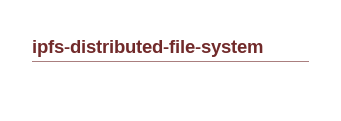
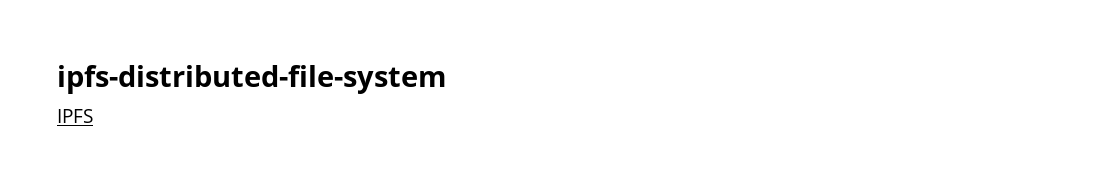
(263, 48) none -> [57,109,93,123] // IPFS

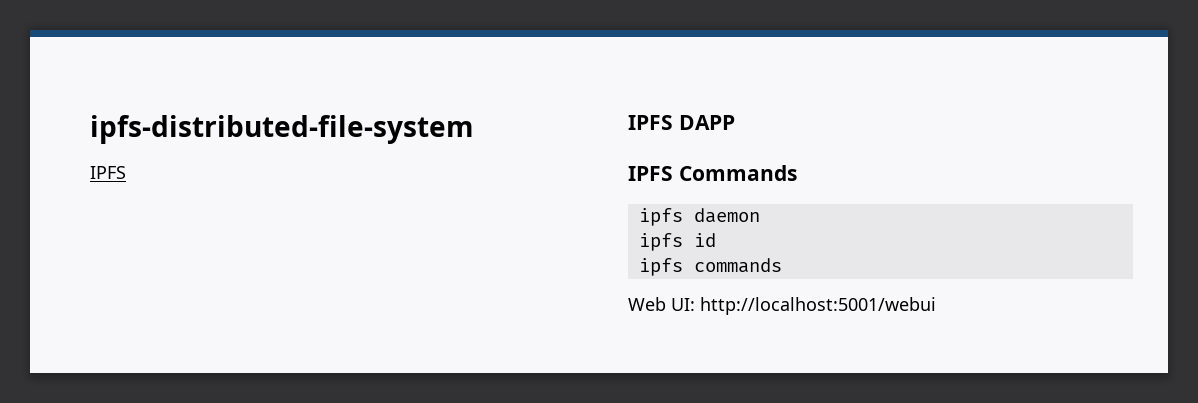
(93, 116) none -> [628,115,735,130] [628,165,797,181] [638,208,760,226] [638,233,716,251] [638,258,782,276] [628,297,936,315] // IPFS DAPP // IPFS Commands // ipfs daemon // ipfs id // ipfs commands // Web UI: http://localhost:5001/webui

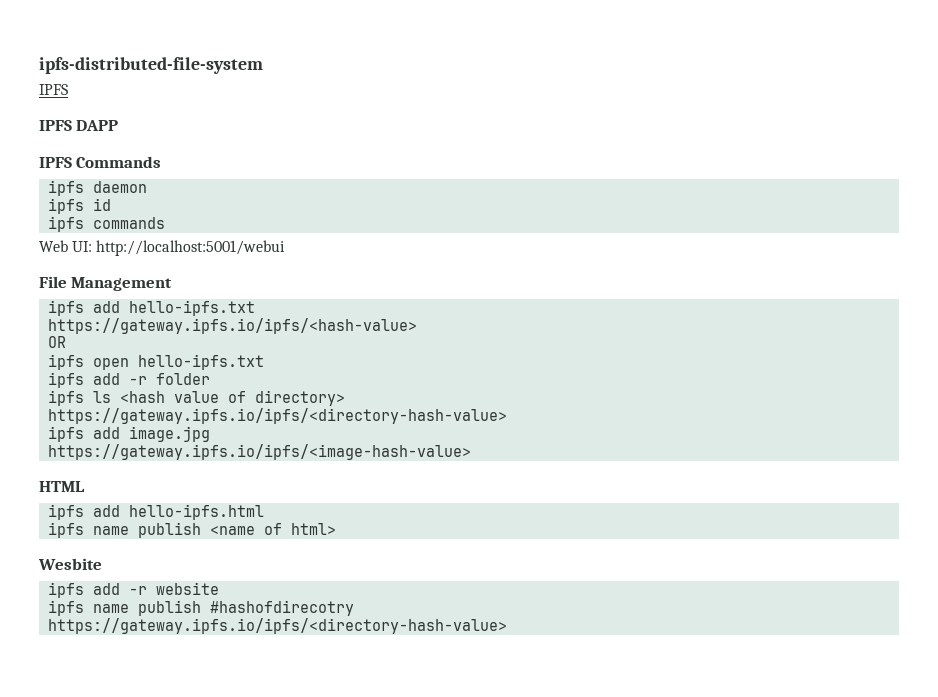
(936, 306) none -> [39,276,173,291] [48,300,256,316] [48,318,418,334] [48,336,67,348] [48,354,265,370] [48,372,211,388] [48,390,346,406] [48,408,508,424] [48,426,211,442] [48,444,472,460] [39,481,85,492] [48,504,265,520] [48,522,337,538] [38,558,102,570] [48,582,220,598] [48,600,355,616] [48,618,508,634] // File Management // ipfs add hello-ipfs.txt // https://gateway.ipfs.io/ipfs/<hash-value> // OR // ipfs open hello-ipfs.txt // ipfs add -r folder // ipfs ls <hash value of directory> // https://gateway.ipfs.io/ipfs/<directory-hash-value> // ipfs add image.jpg // https://gateway.ipfs.io/ipfs/<image-hash-value> // HTML // ipfs add hello-ipfs.html // ipfs name publish <name of html> // Wesbite // ipfs add -r website // ipfs name publish #hashofdirecotry // https://gateway.ipfs.io/ipfs/<directory-hash-value>

